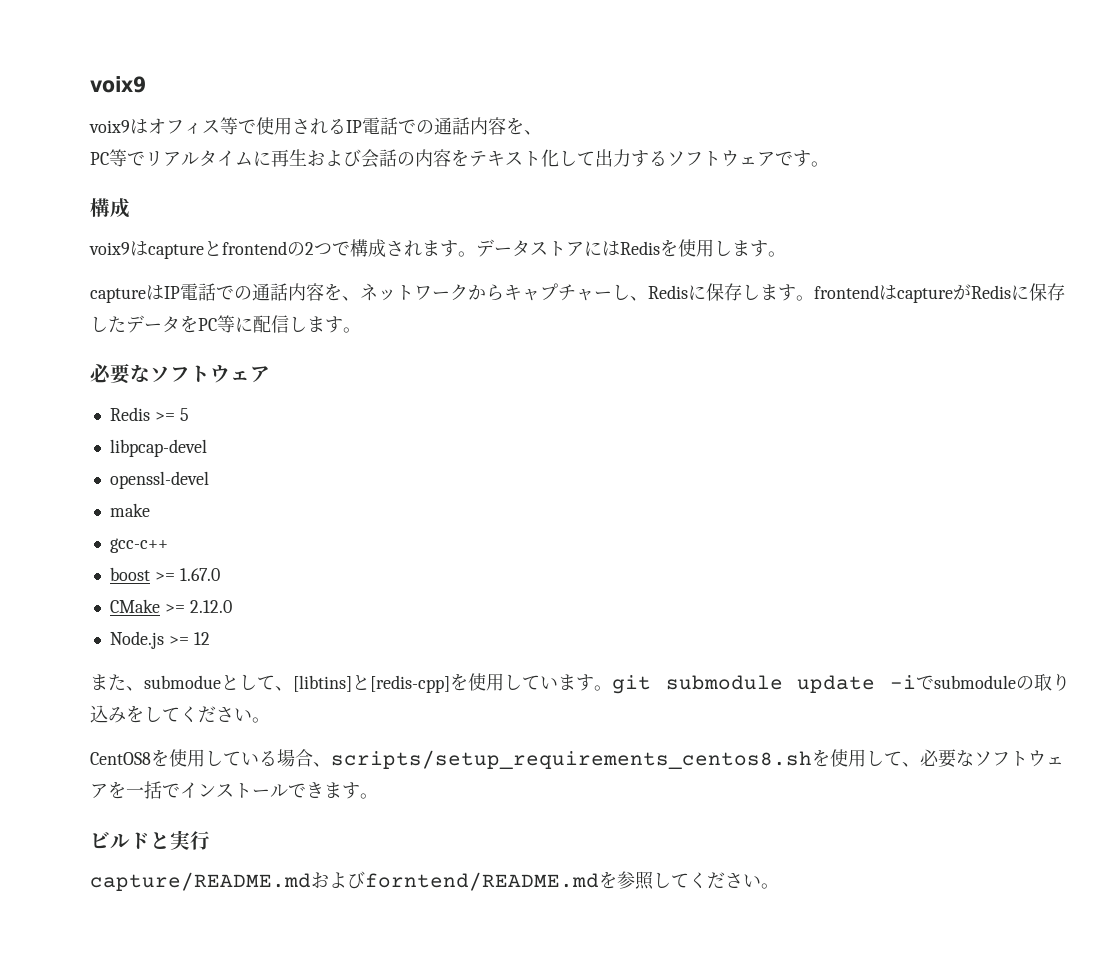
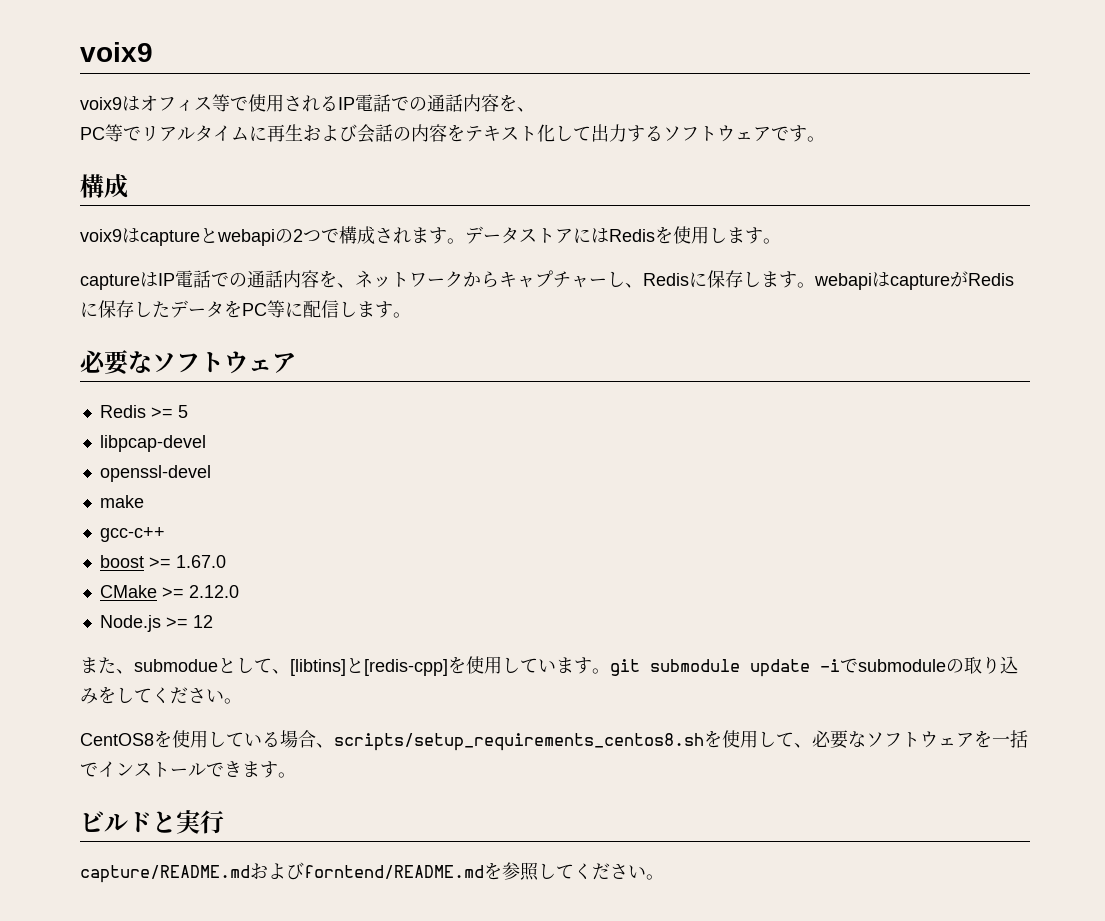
[222,241,287,255] frontend -> [217,229,275,246] webapi
[814,285,879,299] frontend -> [814,273,872,290] webapi

